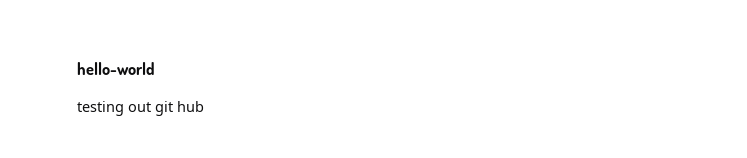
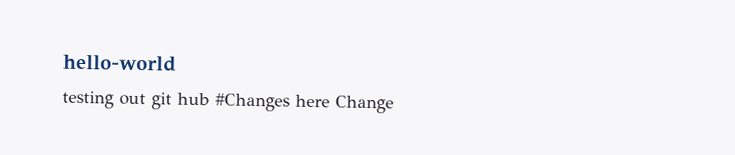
(204, 106) none -> [215,93,394,114] #Changes here Change

